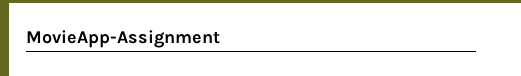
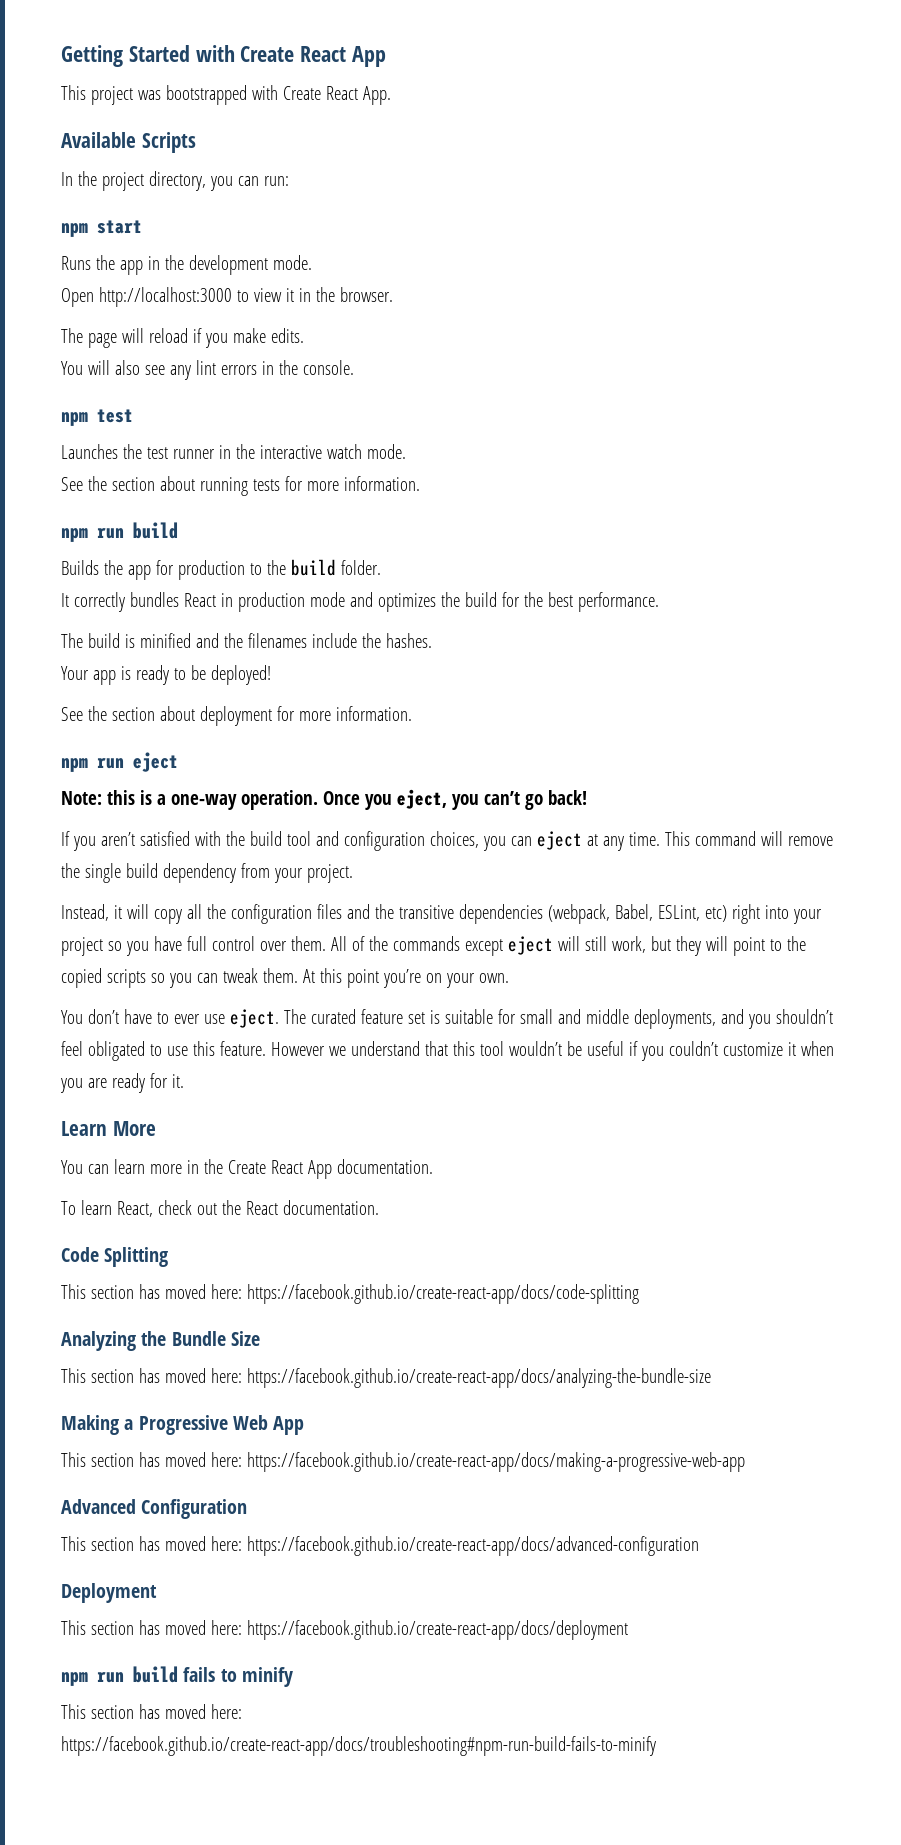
[26,30,220,48] MovieApp-Assignment -> [61,45,387,67] [61,85,391,105] [61,132,196,153] [61,171,289,191] [61,220,142,237] [61,255,312,275] [61,287,393,307] [61,328,304,348] [61,360,354,380] [61,409,133,426] [61,444,406,459] [61,476,420,496] [61,522,178,542] [61,559,381,580] [61,592,659,612] [61,633,432,648] [61,665,271,685] [61,706,412,726] [61,752,178,772] [61,789,587,810] [61,831,833,851] [61,863,353,883] [61,904,822,924] [61,936,806,956] [61,968,509,988] [61,1009,833,1029] [61,1041,834,1061] [60,1073,184,1093] [61,1121,156,1136] [61,1159,433,1179] [61,1200,379,1217] [61,1247,169,1267] [61,1284,639,1304] [61,1331,260,1351] [61,1368,711,1388] [61,1415,305,1435] [61,1452,745,1472] [61,1499,248,1519] [61,1536,699,1556] [61,1583,157,1603] [61,1620,628,1640] [61,1666,293,1687] [61,1704,242,1719] [61,1736,656,1756] Getting Started with Create React App // This project was bootstrapped with Create React App. // Available Scripts // In the project directory, you can run: // npm start // Runs the app in the development mode. // Open http://localhost:3000 to view it in the browser. // The page will reload if you make edits. // You will also see any lint errors in the console. // npm test // Launches the test runner in the interactive watch mode. // See the section about running tests for more information. // npm run build // Builds the app for production to the build folder. // It correctly bundles React in production mode and optimizes the build for the best performance. // The build is minified and the filenames include the hashes. // Your app is ready to be deployed! // See the section about deployment for more information. // npm run eject // Note: this is a one-way operation. Once you eject, you can’t go back! // If you aren’t satisfied with the build tool and configuration choices, you can eject at any time. This command will remove the single build dependency from your project. // Instead, it will copy all the configuration files and the transitive dependencies (webpack, Babel, ESLint, etc) right into your project so you have full control over them. All of the commands except eject will still work, but they will point to the copied scripts so you can tweak them. At this point you’re on your own. // You don’t have to ever use eject. The curated feature set is suitable for small and middle deployments, and you shouldn’t feel obligated to use this feature. However we understand that this tool wouldn’t be useful if you couldn’t customize it when you are ready for it. // Learn More // You can learn more in the Create React App documentation. // To learn React, check out the React documentation. // Code Splitting // This section has moved here: https://facebook.github.io/create-react-app/docs/code-splitting // Analyzing the Bundle Size // This section has moved here: https://facebook.github.io/create-react-app/docs/analyzing-the-bundle-size // Making a Progressive Web App // This section has moved here: https://facebook.github.io/create-react-app/docs/making-a-progressive-web-app // Advanced Configuration // This section has moved here: https://facebook.github.io/create-react-app/docs/advanced-configuration // Deployment // This section has moved here: https://facebook.github.io/create-react-app/docs/deployment // npm run build fails to minify // This section has moved here: https://facebook.github.io/create-react-app/docs/troubleshooting#npm-run-build-fails-to-minify

